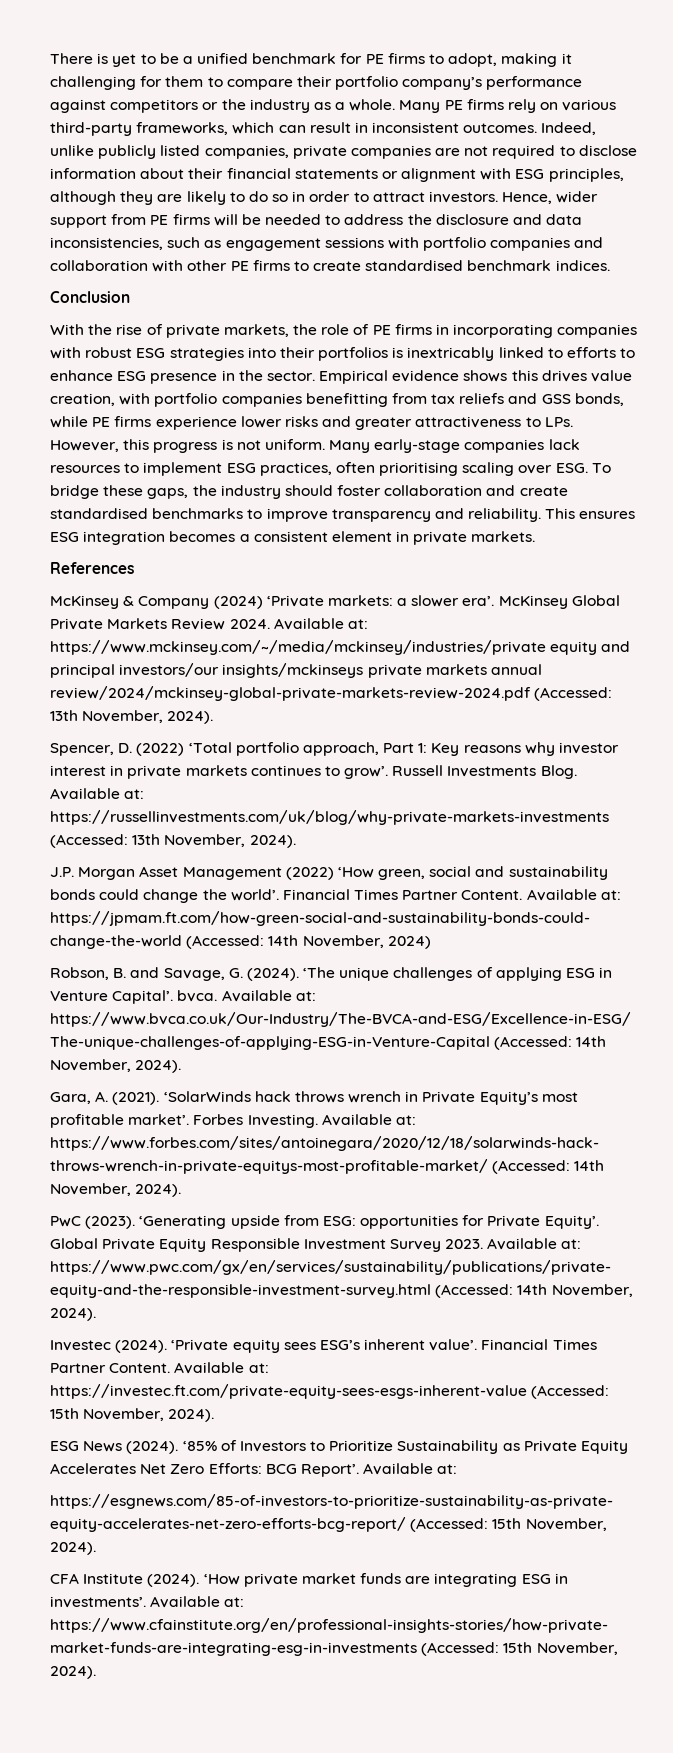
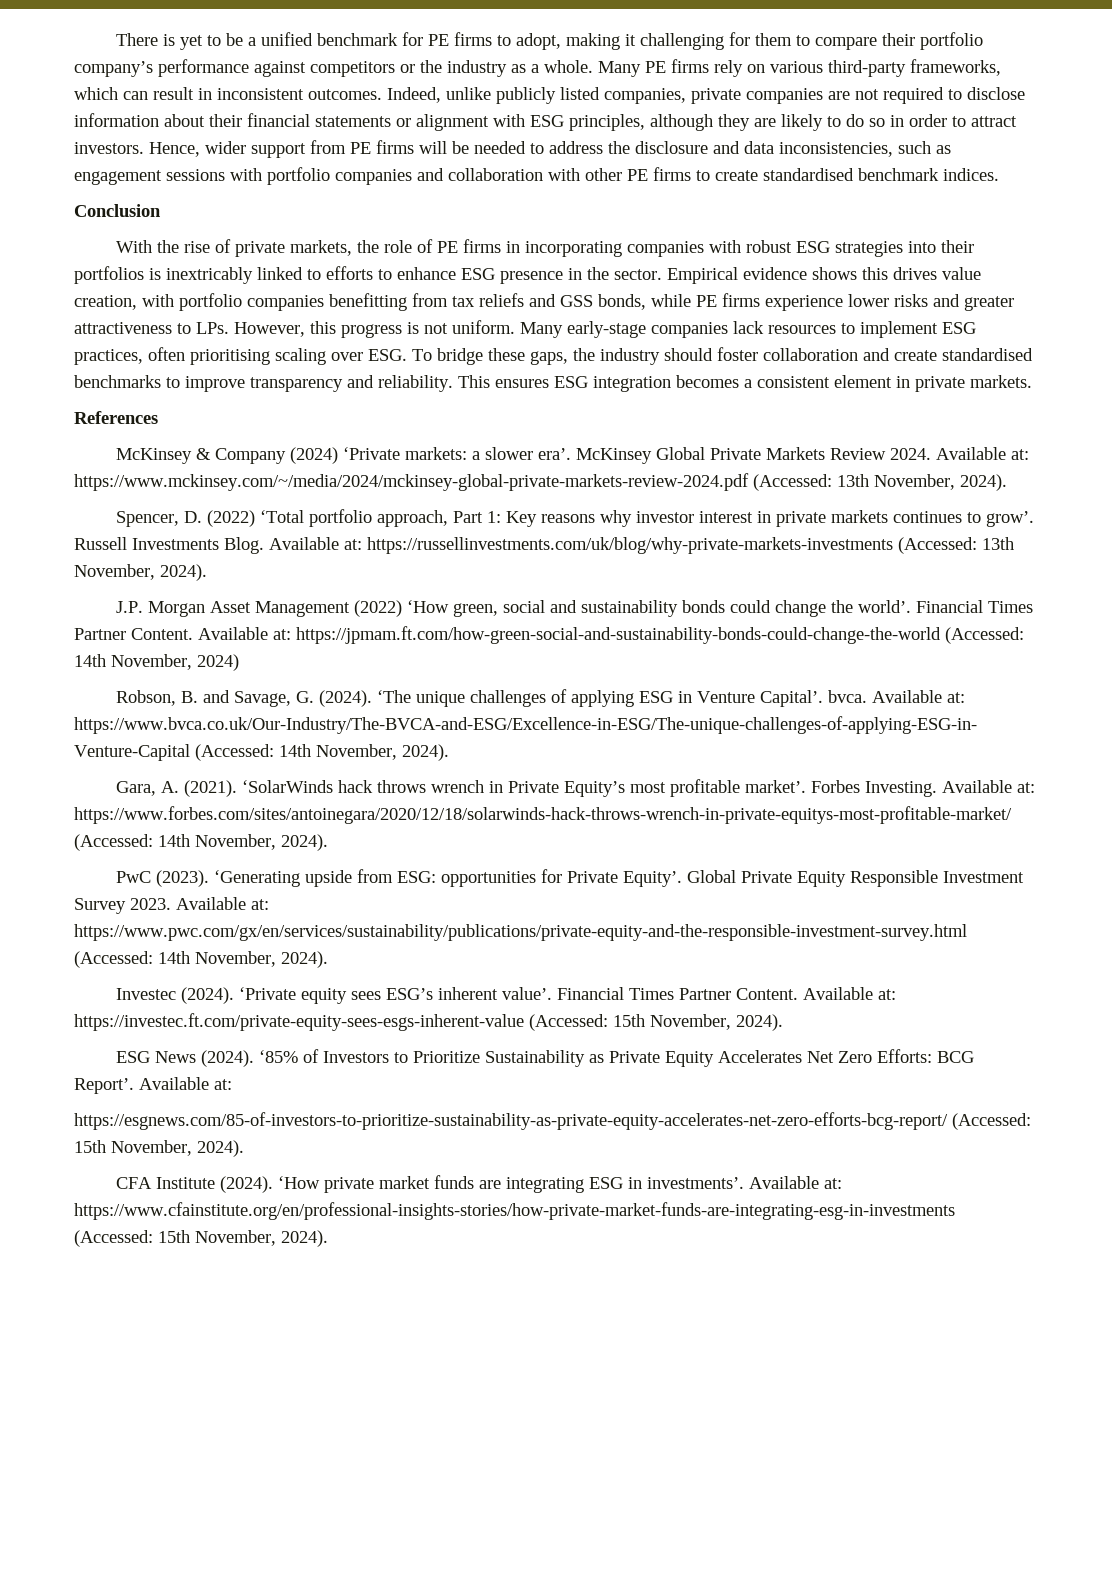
[50,640,631,655] [50,663,542,678] [50,686,531,701] https://www.mckinsey.com/~/media/mckinsey/industries/private equity and principal investors/our insights/mckinseys private markets annual review/2024/mckinsey-global-private-markets-review-2024.pdf -> [74,473,749,491] https://www.mckinsey.com/~/media/2024/mckinsey-global-private-markets-review-2024.pdf

